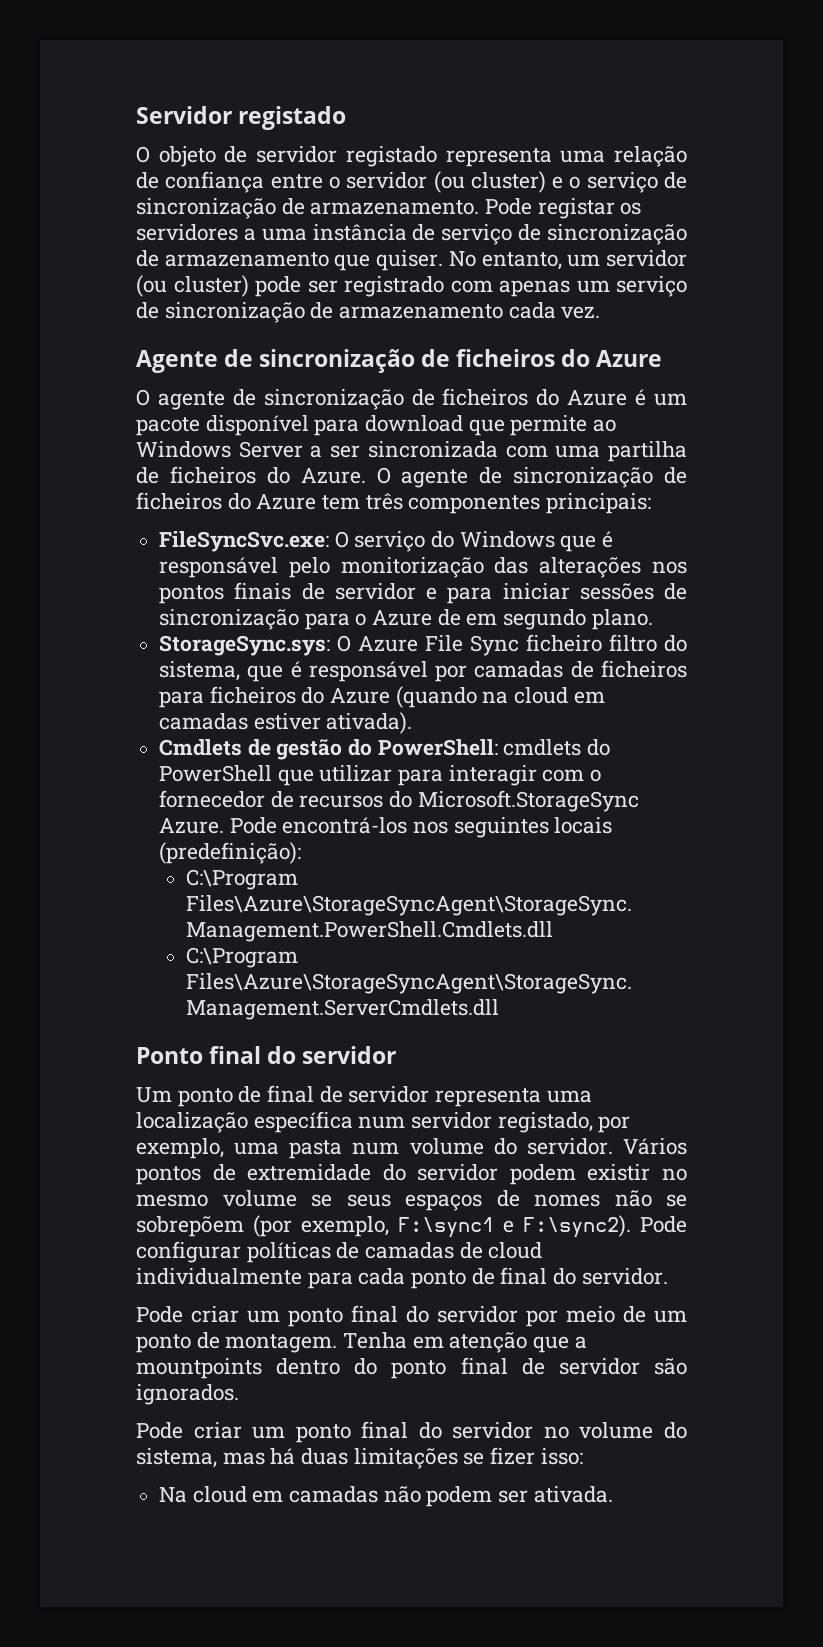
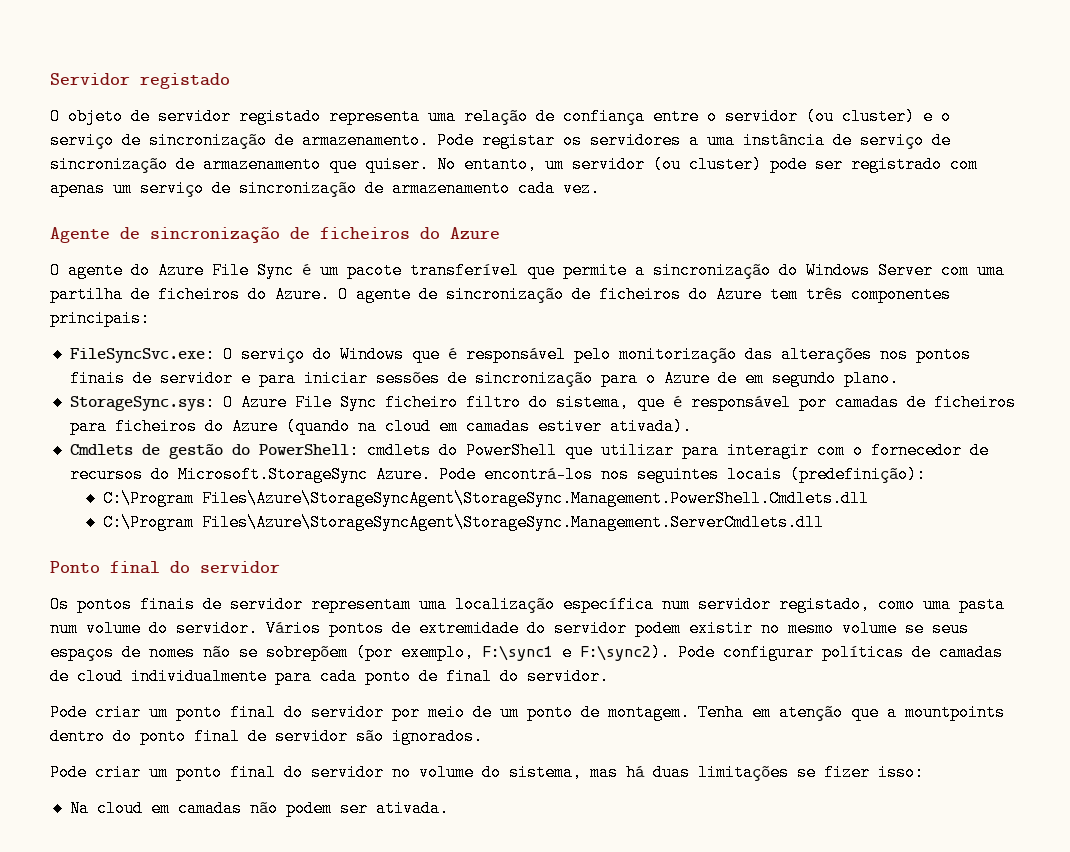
[232,388,688,410] [136,415,617,436] [136,441,498,458] de sincronização de ficheiros do Azure é um pacote disponível para download que permite ao Windows Server a ser sincronizada -> [131,262,933,279] do Azure File Sync é um pacote transferível que permite a sincronização do Windows Server
[136,1085,542,1107] Um ponto de final de servidor representa -> [50,596,411,613] Os pontos finais de servidor representam
[598,1116,631,1133] [136,1138,224,1159] por exemplo, -> [878,596,915,613] como

